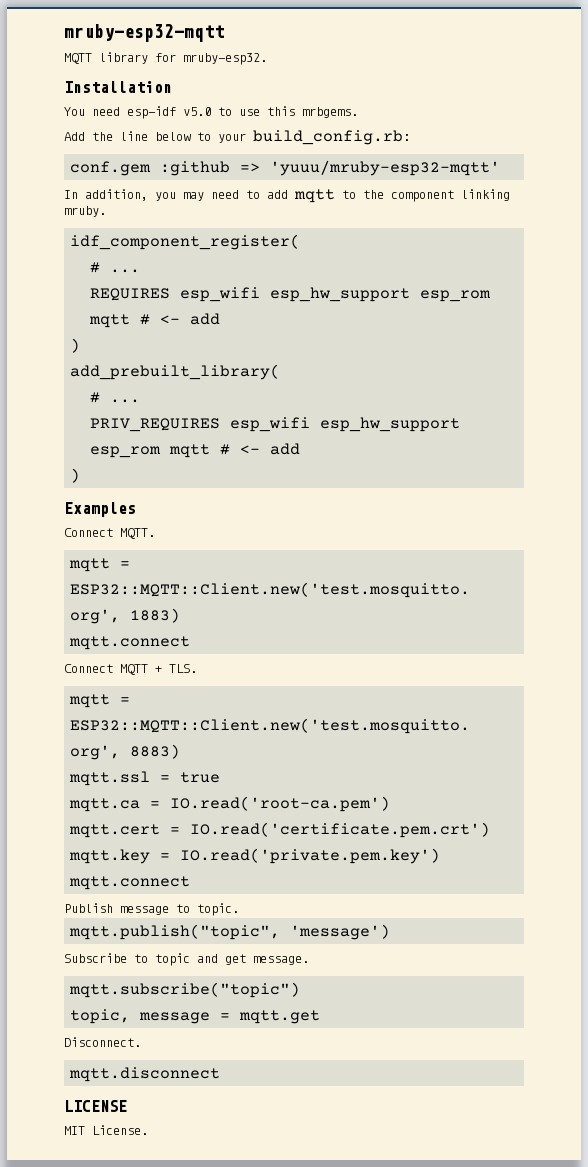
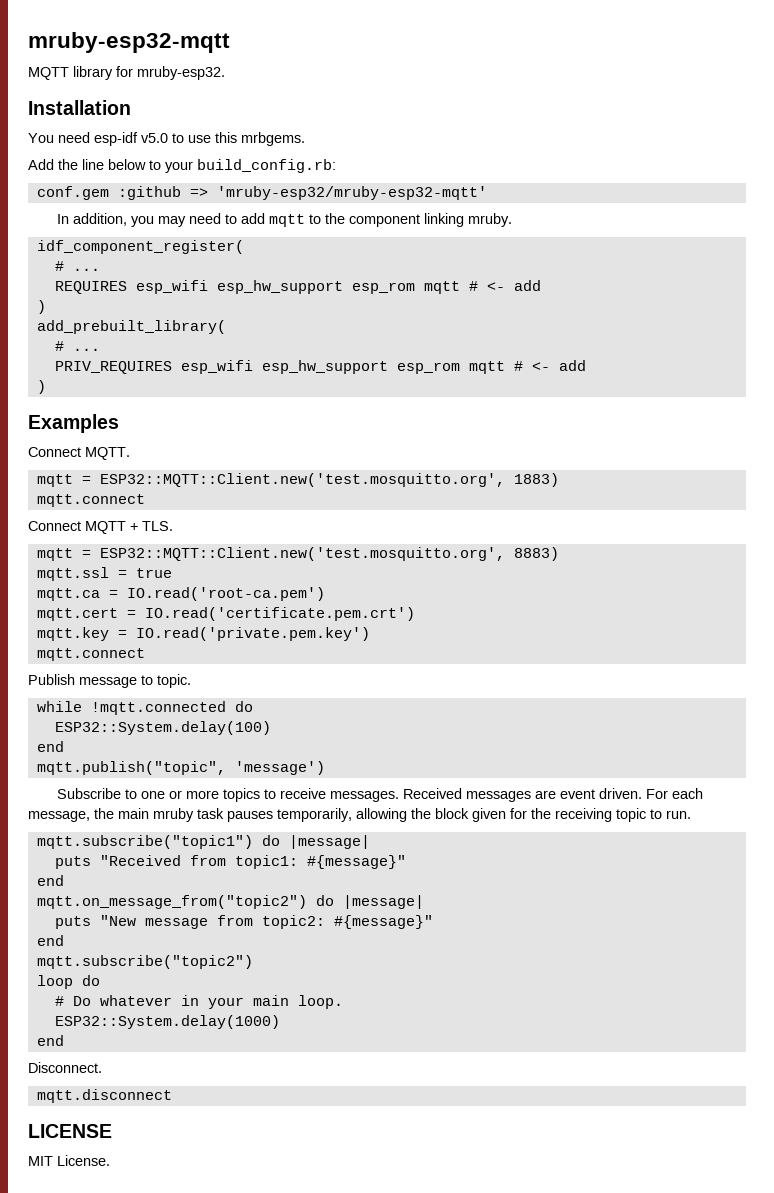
[270,160,501,176] 'yuuu/mruby-esp32-mqtt' -> [216,186,487,200] 'mruby-esp32/mruby-esp32-mqtt'
(239, 909) none -> [36,701,253,715] [54,721,271,735] [36,741,64,752] // while !mqtt.connected do // ESP32::System.delay(100) // end
[155,953,309,966] [69,982,301,998] [70,1009,321,1024] topic and get message. // mqtt.subscribe("topic") // topic, message = mqtt.get -> [140,788,703,802] [28,808,691,822] [36,835,370,849] [54,855,406,869] [36,875,64,886] [36,895,424,909] [54,915,433,929] [36,935,64,946] [36,955,253,969] [36,975,100,989] [54,995,343,1009] [54,1015,280,1029] [36,1035,64,1046] one or more topics to receive messages. Received messages are event driven. For each message, the main mruby task pauses temporarily, allowing the block given for the receiving topic to run. // mqtt.subscribe("topic1") do |message| // puts "Received from topic1: #{message}" // end // mqtt.on_message_from("topic2") do |message| // puts "New message from topic2: #{message}" // end // mqtt.subscribe("topic2") // loop do // # Do whatever in your main loop. // ESP32::System.delay(1000) // end

